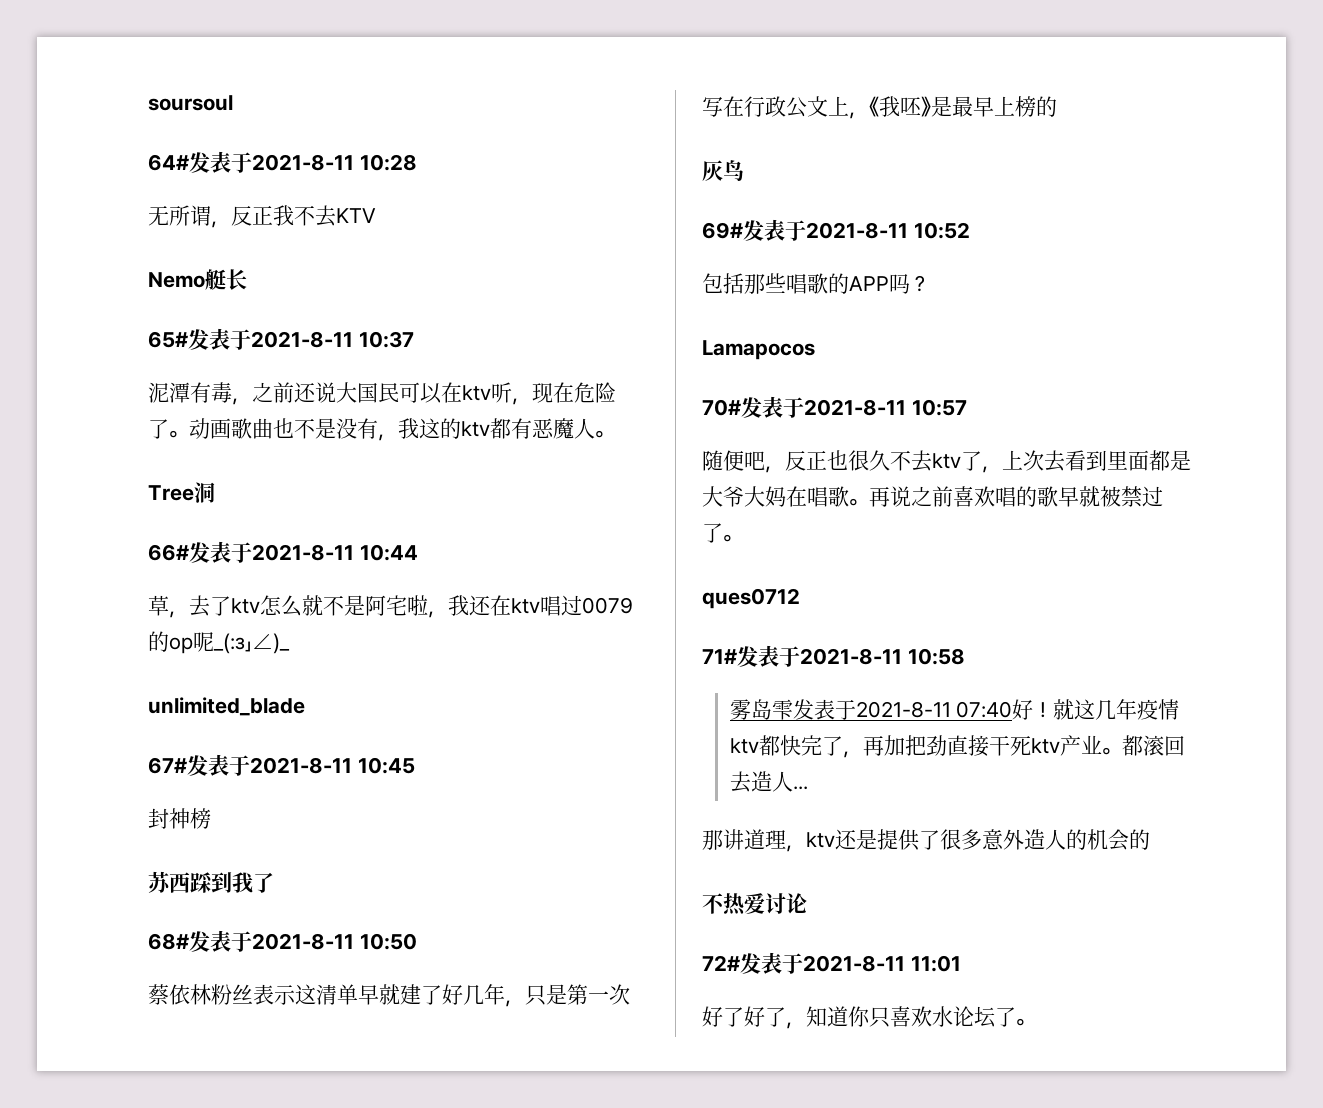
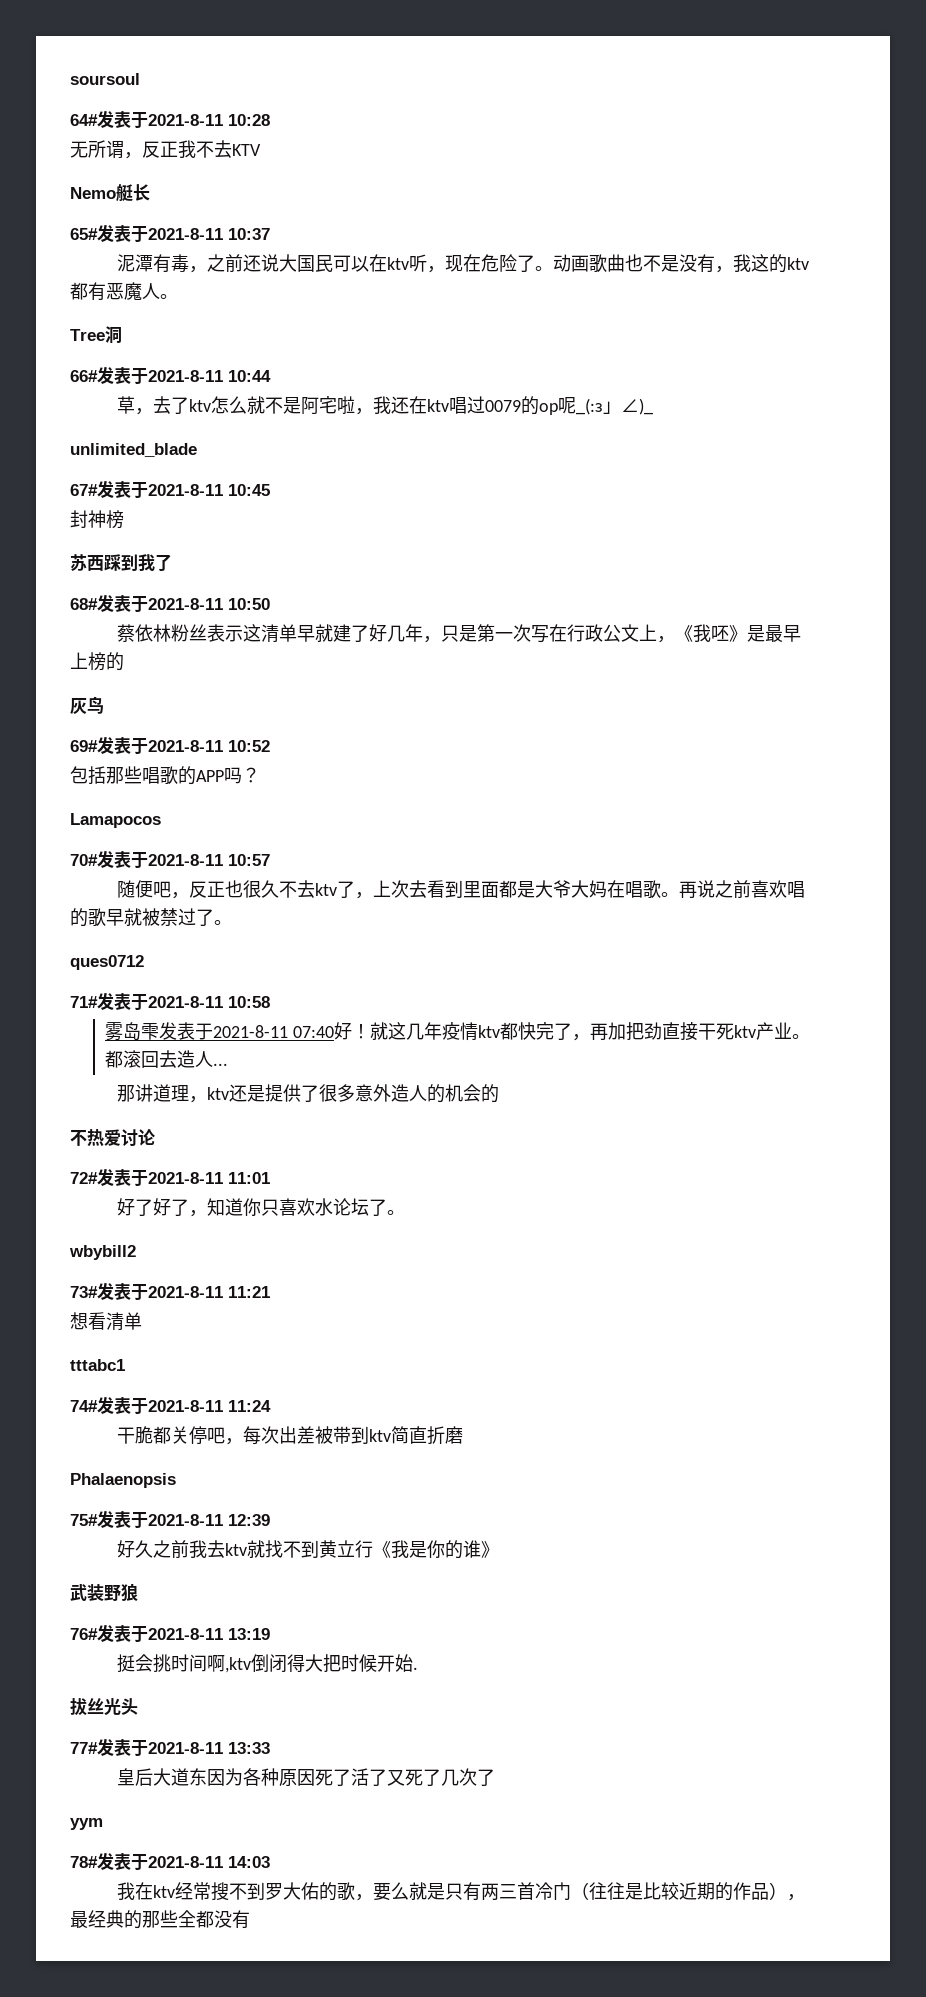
(1036, 1022) none -> [69,1245,136,1260] [70,1282,270,1300] [70,1312,142,1331] [70,1359,125,1371] [70,1396,271,1414] [116,1426,463,1445] [70,1473,176,1488] [70,1510,270,1528] [116,1540,499,1559] [70,1584,138,1602] [70,1624,270,1642] [116,1654,418,1673] [70,1698,138,1716] [70,1738,270,1756] [116,1768,495,1786] [70,1818,103,1830] [70,1852,270,1870] [116,1882,805,1901] [70,1910,250,1929] // wbybill2 // 73#发表于2021-8-11 11:21 // 想看清单 // tttabc1 // 74#发表于2021-8-11 11:24 // 干脆都关停吧，每次出差被带到ktv简直折磨 // Phalaenopsis // 75#发表于2021-8-11 12:39 // 好久之前我去ktv就找不到黄立行《我是你的谁》 // 武装野狼 // 76#发表于2021-8-11 13:19 // 挺会挑时间啊,ktv倒闭得大把时候开始. // 拔丝光头 // 77#发表于2021-8-11 13:33 // 皇后大道东因为各种原因死了活了又死了几次了 // yym // 78#发表于2021-8-11 14:03 // 我在ktv经常搜不到罗大佑的歌，要么就是只有两三首冷门（往往是比较近期的作品），最经典的那些全都没有

